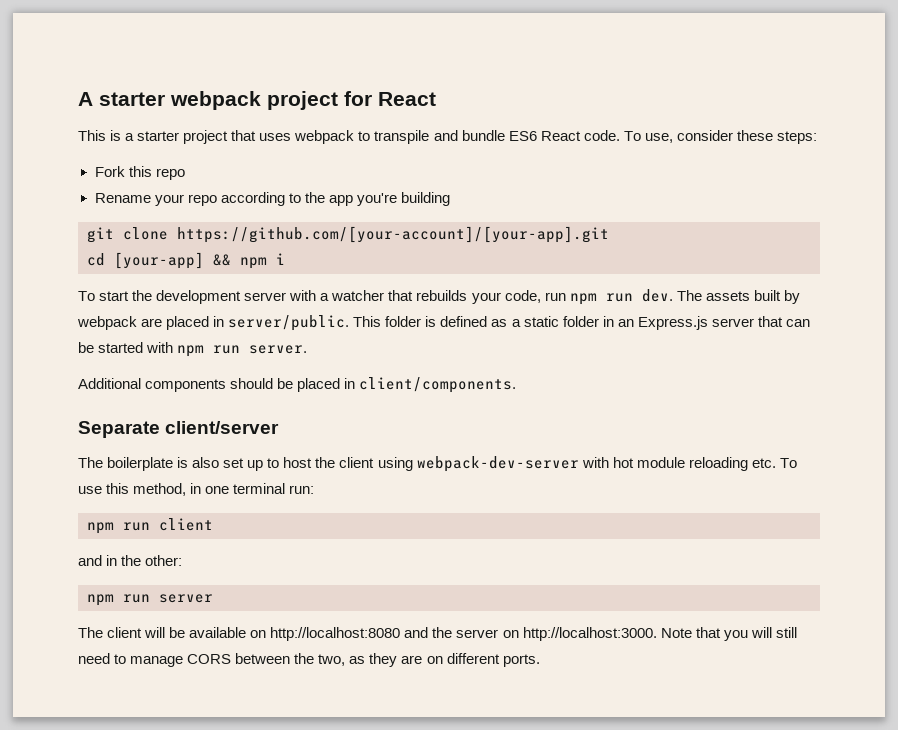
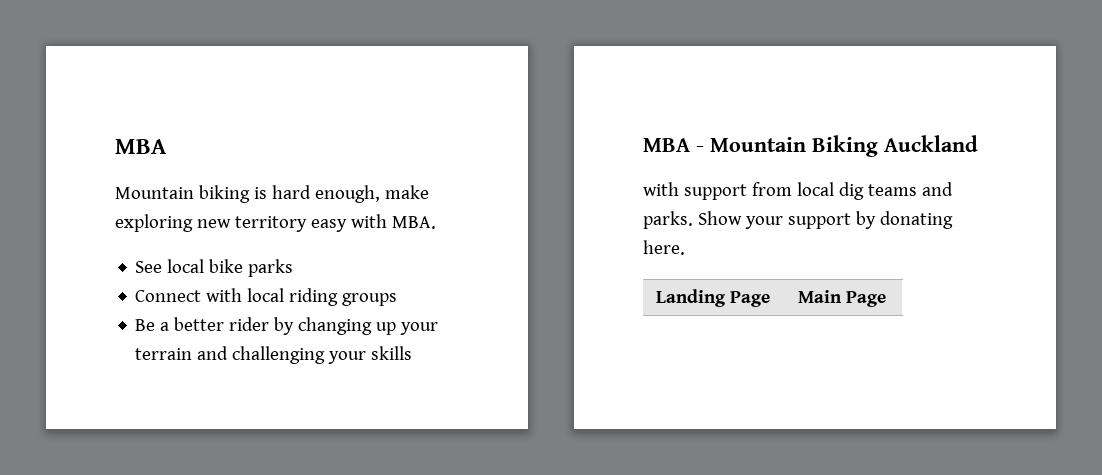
[78,91,436,110] [78,130,817,144] [94,166,185,180] [94,192,450,206] [87,226,609,243] [87,252,285,269] [78,289,800,305] [77,315,810,331] [78,342,308,357] [78,377,517,393] [78,421,280,438] [78,456,797,472] [78,483,315,496] [87,518,213,534] [78,555,183,566] [87,594,213,606] [78,627,797,641] [78,653,540,667] A starter webpack project for React // This is a starter project that uses webpack to transpile and bundle ES6 React code. To use, consider these steps: // Fork this repo // Rename your repo according to the app you're building // git clone https://github.com/[your-account]/[your-app].git // cd [your-app] && npm i // To start the development server with a watcher that rebuilds your code, run npm run dev. The assets built by webpack are placed in server/public. This folder is defined as a static folder in an Express.js server that can be started with npm run server. // Additional components should be placed in client/components. // Separate client/server // The boilerplate is also set up to host the client using webpack-dev-server with hot module reloading etc. To use this method, in one terminal run: // npm run client // and in the other: // npm run server // The client will be available on http://localhost:8080 and the server on http://localhost:3000. Note that you will still need to manage CORS between the two, as they are on different ports. -> [115,139,167,154] [115,185,429,203] [115,214,436,232] [135,259,294,277] [135,288,398,306] [135,317,439,335] [135,346,413,364] [643,135,978,157] [643,182,953,200] [643,211,953,229] [643,240,685,255] [656,289,771,307] [798,290,887,307] MBA // Mountain biking is hard enough, make exploring new territory easy with MBA. // See local bike parks // Connect with local riding groups // Be a better rider by changing up your terrain and challenging your skills // MBA - Mountain Biking Auckland // with support from local dig teams and parks. Show your support by donating here. // Landing Page | Main Page

